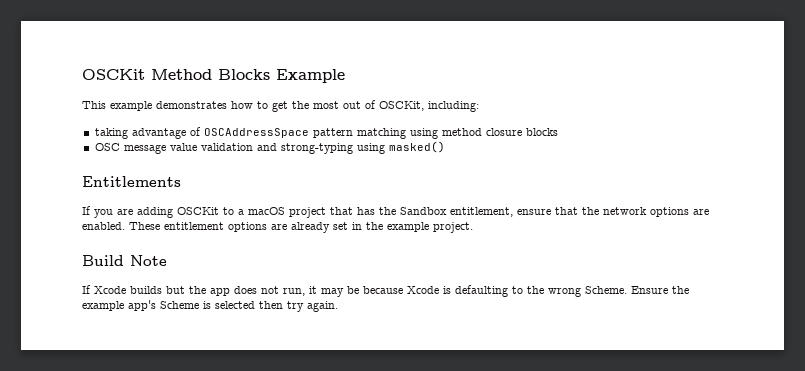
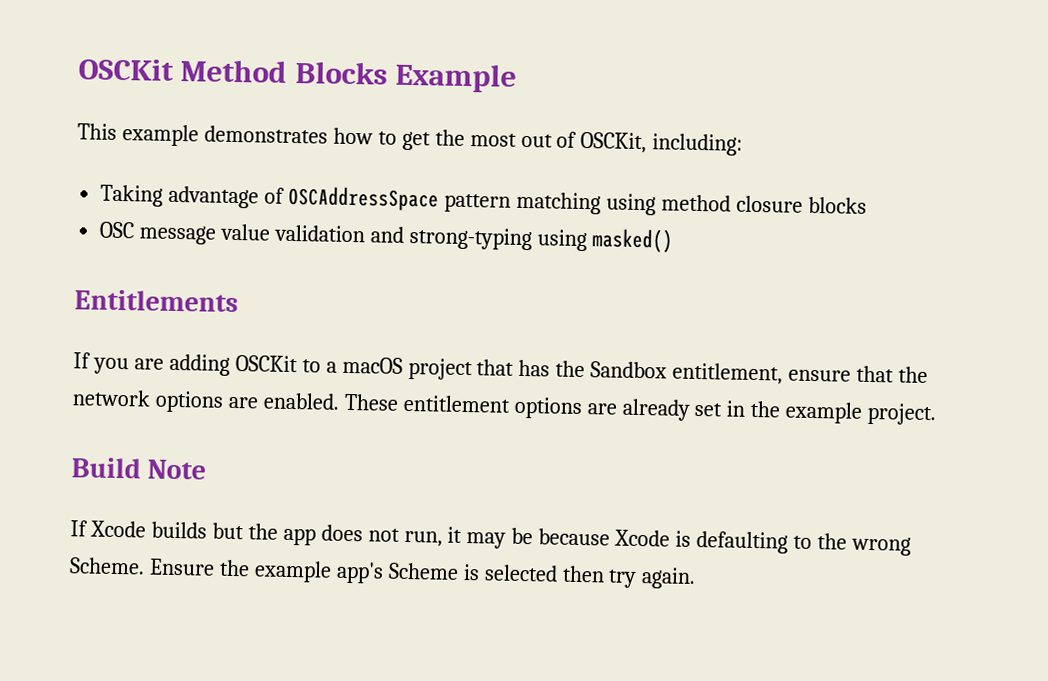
[94,128,128,139] taking -> [100,184,164,207] Taking

